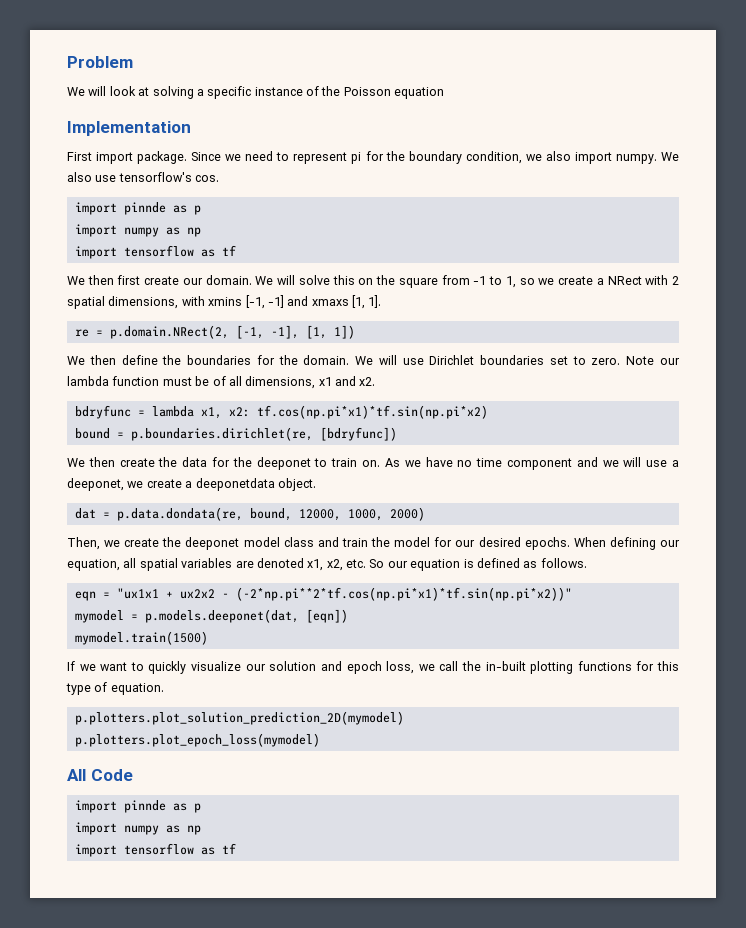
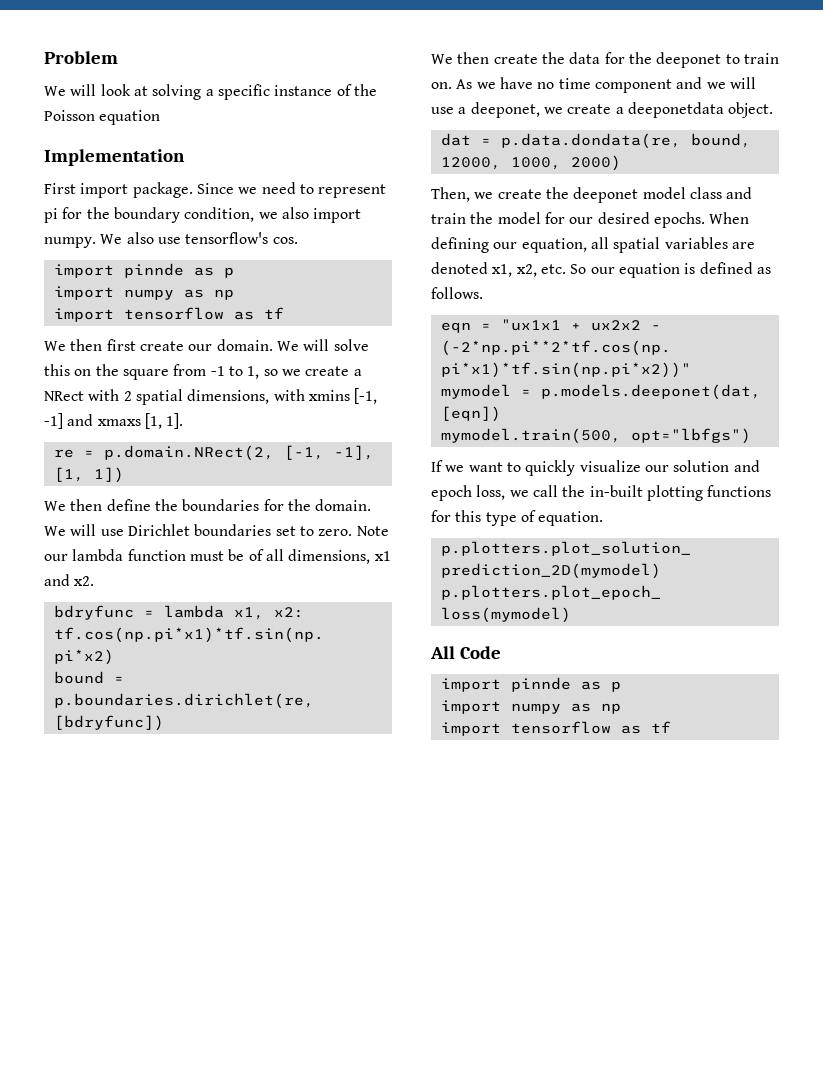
[74,631,208,645] mymodel.train(1500) -> [440,428,751,444] mymodel.train(500, opt="lbfgs")

